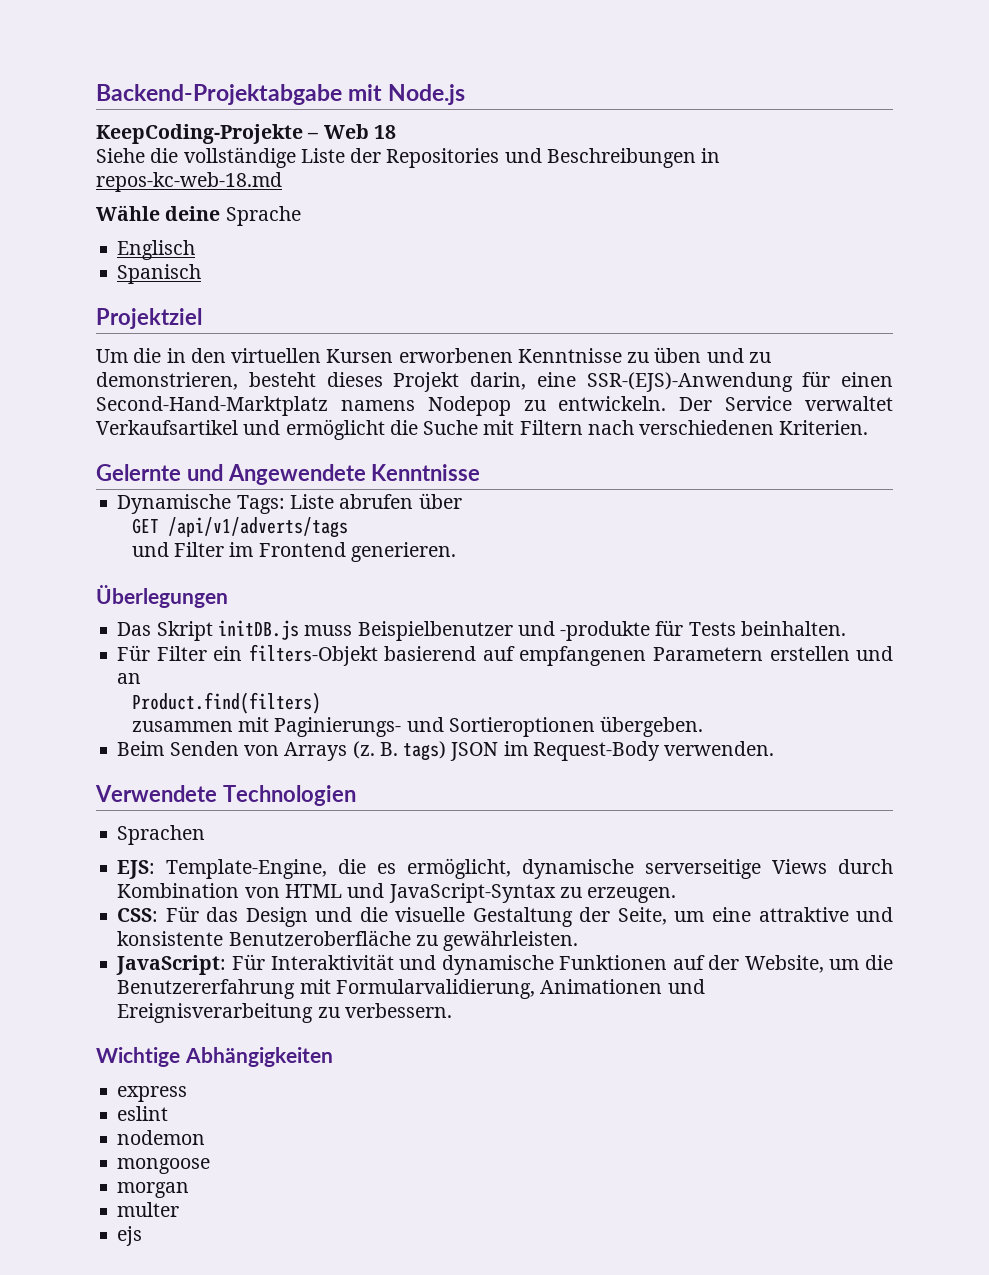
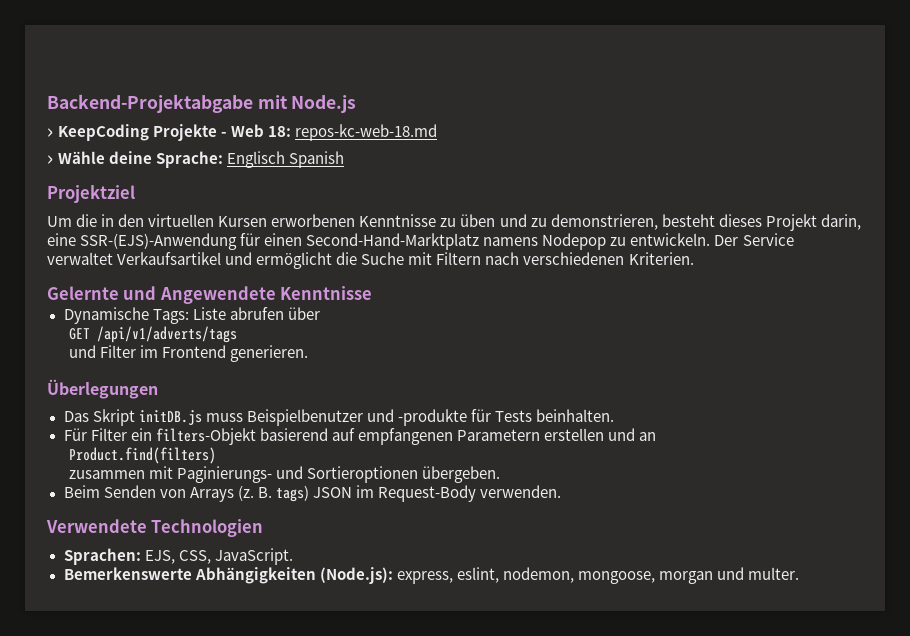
[96,124,396,144] [96,147,721,168] KeepCoding-Projekte – Web 18 // Siehe die vollständige Liste der Repositories und Beschreibungen in -> [47,124,292,141] > KeepCoding Projekte - Web 18:
(282, 182) none -> [47,155,54,164] >
[225,206,301,226] Sprache // -> [156,151,224,168] Sprache:
[117,264,202,284] // Spanisch -> [289,151,345,168] Spanish
[117,825,206,845] [117,858,894,879] [117,883,677,903] [117,906,893,927] [117,930,579,951] [116,954,893,975] [117,979,705,999] [117,1003,452,1023] [96,1047,333,1067] [117,1086,188,1102] [117,1106,169,1121] [117,1130,206,1145] [117,1158,211,1174] [117,1182,190,1198] [117,1202,180,1217] [117,1226,143,1246] Sprachen // EJS: Template-Engine, die es ermöglicht, dynamische serverseitige Views durch Kombination von HTML und JavaScript-Syntax zu erzeugen. // CSS: Für das Design und die visuelle Gestaltung der Seite, um eine attraktive und konsistente Benutzeroberfläche zu gewährleisten. // JavaScript: Für Interaktivität und dynamische Funktionen auf der Website, um die Benutzererfahrung mit Formularvalidierung, Animationen und Ereignisverarbeitung zu verbessern. // Wichtige Abhängigkeiten // express // eslint // nodemon // mongoose // morgan // multer // ejs -> [63,548,293,565] [63,567,799,584] Sprachen: EJS, CSS, JavaScript. // Bemerkenswerte Abhängigkeiten (Node.js): express, eslint, nodemon, mongoose, morgan und multer.

